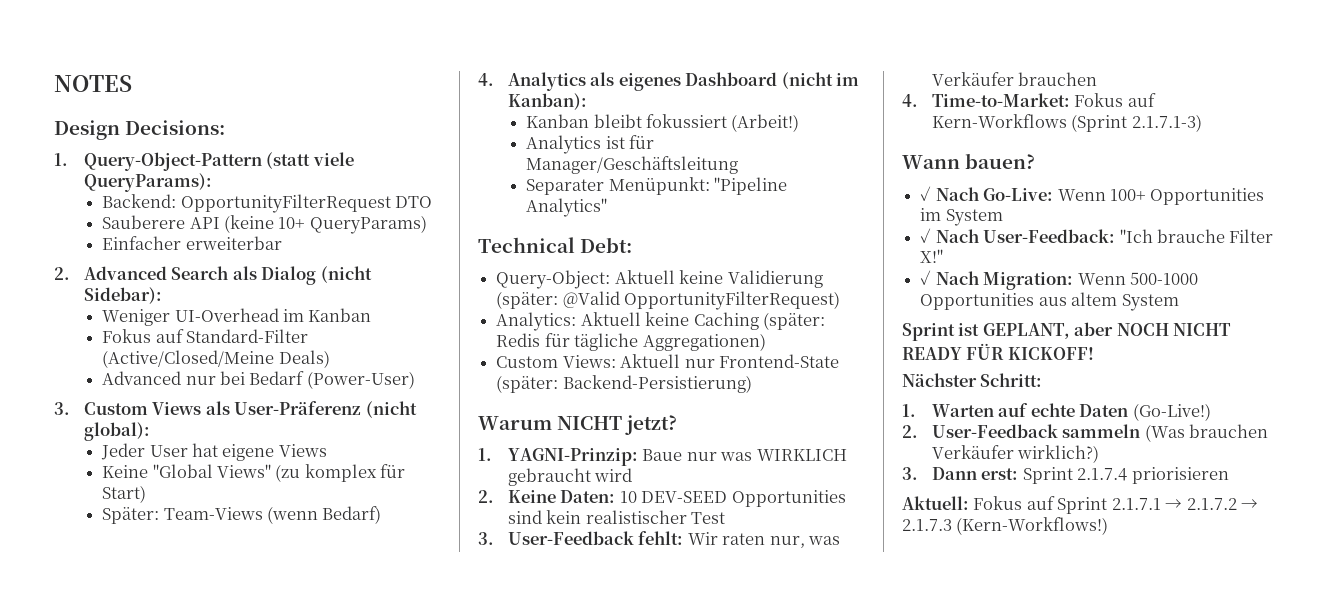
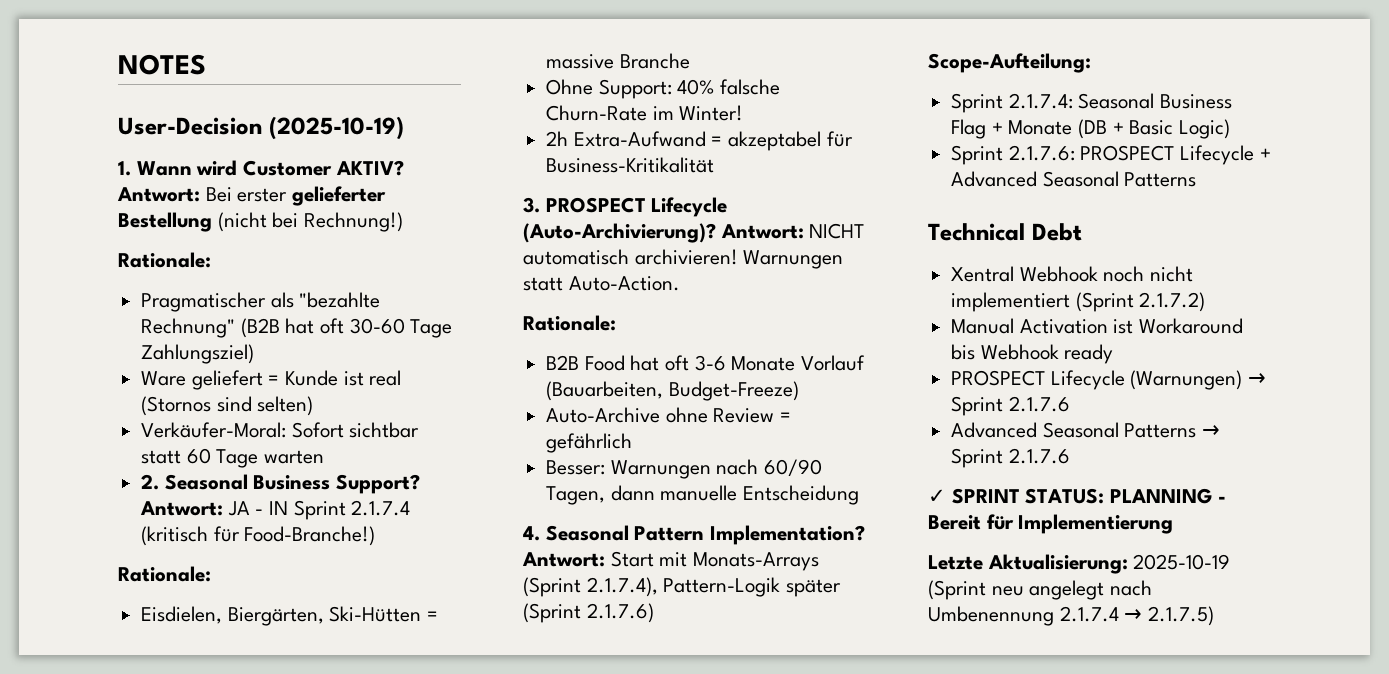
[54,120,226,140] [54,152,354,171] [83,173,212,192] [102,194,433,213] [102,215,427,234] [102,236,282,250] [54,266,372,285] [83,287,162,304] [102,308,372,326] [102,329,309,343] [102,350,330,368] [102,371,415,389] [54,401,417,418] [83,422,150,441] [101,443,327,461] [102,464,406,482] [102,485,147,503] [102,506,382,524] [478,72,860,91] [507,93,587,110] [526,114,800,132] [526,135,655,154] [526,156,739,174] [526,177,788,195] [526,198,608,217] [478,237,633,253] [496,270,823,289] [496,291,841,310] [496,312,825,331] [496,333,766,351] [496,354,839,368] [496,375,752,393] [478,415,678,435] [478,448,847,466] [507,468,633,486] [478,490,846,507] [507,510,726,524] [478,531,841,548] [931,72,1098,86] [902,93,1156,107] [931,114,1202,132] [902,153,1036,169] [920,186,1265,205] [920,208,1003,226] [920,228,1274,243] [920,249,944,263] [920,270,1198,290] [920,292,1179,311] [902,322,1232,341] [902,343,1094,360] [902,373,1043,387] [902,403,1211,421] [902,424,1269,442] [931,445,1100,463] [902,467,1229,484] [902,496,1259,514] [902,517,1109,535] Design Decisions: // 1. Query-Object-Pattern (statt viele QueryParams): // Backend: OpportunityFilterRequest DTO // Sauberere API (keine 10+ QueryParams) // Einfacher erweiterbar // 2. Advanced Search als Dialog (nicht Sidebar): // Weniger UI-Overhead im Kanban // Fokus auf Standard-Filter (Active/Closed/Meine Deals) // Advanced nur bei Bedarf (Power-User) // 3. Custom Views als User-Präferenz (nicht global): // Jeder User hat eigene Views // Keine "Global Views" (zu komplex für Start) // Später: Team-Views (wenn Bedarf) // 4. Analytics als eigenes Dashboard (nicht im Kanban): // Kanban bleibt fokussiert (Arbeit!) // Analytics ist für Manager/Geschäftsleitung // Separater Menüpunkt: "Pipeline Analytics" // Technical Debt: // Query-Object: Aktuell keine Validierung (später: @Valid OpportunityFilterRequest) // Analytics: Aktuell keine Caching (später: Redis für tägliche Aggregationen) // Custom Views: Aktuell nur Frontend-State (später: Backend-Persistierung) // Warum NICHT jetzt? // 1. YAGNI-Prinzip: Baue nur was WIRKLICH gebraucht wird // 2. Keine Daten: 10 DEV-SEED Opportunities sind kein realistischer Test // 3. User-Feedback fehlt: Wir raten nur, was Verkäufer brauchen // 4. Time-to-Market: Fokus auf Kern-Workflows (Sprint 2.1.7.1-3) // Wann bauen? // ✓ Nach Go-Live: Wenn 100+ Opportunities im System // ✓ Nach User-Feedback: "Ich brauche Filter X!" // ✓ Nach Migration: Wenn 500-1000 Opportunities aus altem System // Sprint ist GEPLANT, aber NOCH NICHT READY FÜR KICKOFF! // Nächster Schritt: // 1. Warten auf echte Daten (Go-Live!) // 2. User-Feedback sammeln (Was brauchen Verkäufer wirklich?) // 3. Dann erst: Sprint 2.1.7.4 priorisieren // Aktuell: Fokus auf Sprint 2.1.7.1 → 2.1.7.2 → 2.1.7.3 (Kern-Workflows!) -> [118,116,404,140] [118,160,404,176] [117,186,387,206] [118,212,404,232] [118,252,211,268] [141,292,381,312] [141,318,453,338] [141,344,255,364] [141,370,402,390] [141,396,314,416] [141,422,420,438] [141,448,325,468] [141,474,421,494] [140,500,411,520] [141,526,376,546] [118,566,211,582] [141,606,439,626] [546,53,690,69] [546,79,781,99] [546,105,744,121] [546,131,853,151] [546,157,715,173] [523,197,728,217] [523,223,865,243] [523,249,844,269] [523,276,680,291] [523,315,616,331] [546,355,866,371] [546,381,799,401] [546,407,792,423] [546,433,633,453] [546,459,823,479] [546,485,860,505] [523,525,866,545] [522,551,820,571] [523,577,842,597] [523,603,654,623] [928,53,1091,73] [951,93,1233,113] [951,119,1231,139] [951,145,1271,165] [951,171,1197,187] [928,223,1082,241] [951,266,1194,282] [951,292,1206,312] [951,318,1244,334] [951,344,1114,364] [951,370,1267,390] [951,396,1070,416] [951,422,1221,438] [951,448,1070,468] [928,488,1226,504] [928,514,1174,534] [928,554,1231,574] [928,580,1153,600] [928,606,1215,626] User-Decision (2025-10-19) // 1. Wann wird Customer AKTIV? Antwort: Bei erster gelieferter Bestellung (nicht bei Rechnung!) // Rationale: // Pragmatischer als "bezahlte Rechnung" (B2B hat oft 30-60 Tage Zahlungsziel) // Ware geliefert = Kunde ist real (Stornos sind selten) // Verkäufer-Moral: Sofort sichtbar statt 60 Tage warten // 2. Seasonal Business Support? Antwort: JA - IN Sprint 2.1.7.4 (kritisch für Food-Branche!) // Rationale: // Eisdielen, Biergärten, Ski-Hütten = massive Branche // Ohne Support: 40% falsche Churn-Rate im Winter! // 2h Extra-Aufwand = akzeptabel für Business-Kritikalität // 3. PROSPECT Lifecycle (Auto-Archivierung)? Antwort: NICHT automatisch archivieren! Warnungen statt Auto-Action. // Rationale: // B2B Food hat oft 3-6 Monate Vorlauf (Bauarbeiten, Budget-Freeze) // Auto-Archive ohne Review = gefährlich // Besser: Warnungen nach 60/90 Tagen, dann manuelle Entscheidung // 4. Seasonal Pattern Implementation? Antwort: Start mit Monats-Arrays (Sprint 2.1.7.4), Pattern-Logik später (Sprint 2.1.7.6) // Scope-Aufteilung: // Sprint 2.1.7.4: Seasonal Business Flag + Monate (DB + Basic Logic) // Sprint 2.1.7.6: PROSPECT Lifecycle + Advanced Seasonal Patterns // Technical Debt // Xentral Webhook noch nicht implementiert (Sprint 2.1.7.2) // Manual Activation ist Workaround bis Webhook ready // PROSPECT Lifecycle (Warnungen) → Sprint 2.1.7.6 // Advanced Seasonal Patterns → Sprint 2.1.7.6 // ✓ SPRINT STATUS: PLANNING - Bereit für Implementierung // Letzte Aktualisierung: 2025-10-19 (Sprint neu angelegt nach Umbenennung 2.1.7.4 → 2.1.7.5)

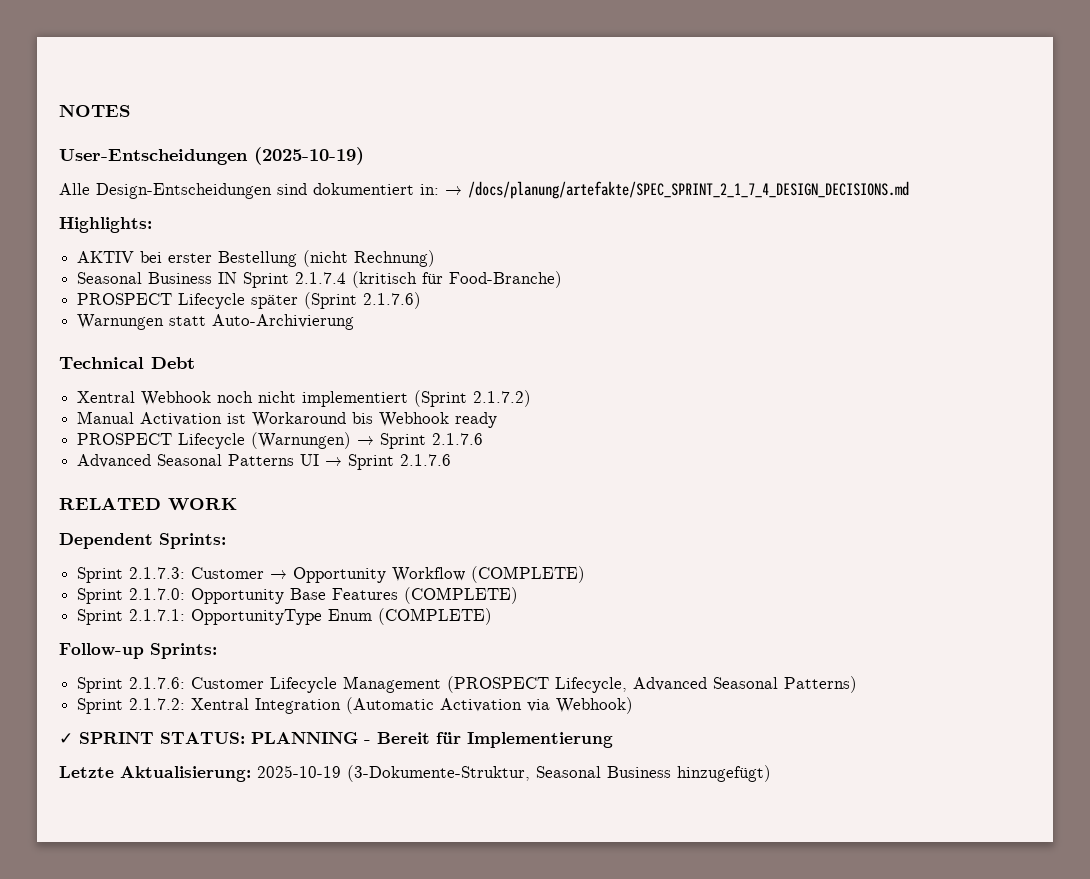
[118,117,262,135] User-Decision -> [59,149,248,165] User-Entscheidungen
[118,160,404,176] [117,186,387,206] [118,212,404,232] [118,252,211,268] [141,292,381,312] [141,318,453,338] [141,344,255,364] [141,370,402,390] [141,396,314,416] [141,422,420,438] [141,448,325,468] [141,474,421,494] [140,501,264,516] 1. Wann wird Customer AKTIV? Antwort: Bei erster gelieferter Bestellung (nicht bei Rechnung!) // Rationale: // Pragmatischer als "bezahlte Rechnung" (B2B hat oft 30-60 Tage Zahlungsziel) // Ware geliefert = Kunde ist real (Stornos sind selten) // Verkäufer-Moral: Sofort sichtbar statt 60 Tage warten // 2. Seasonal Business Support? Antwort: JA - -> [59,181,909,199] [59,217,152,233] [77,250,436,267] [77,272,213,284] Alle Design-Entscheidungen sind dokumentiert in: → /docs/planung/artefakte/SPEC_SPRINT_2_1_7_4_DESIGN_DECISIONS.md // Highlights: // AKTIV bei erster Bestellung (nicht Rechnung) // Seasonal Business
[244,526,376,546] [118,566,211,582] [141,606,439,626] [546,53,690,69] [546,79,781,99] [546,105,744,121] [546,131,853,151] [546,157,715,173] [523,197,728,217] [523,223,865,243] [523,249,844,269] [523,276,680,291] [523,315,616,331] [546,355,866,371] [546,381,799,401] [546,407,792,423] [546,433,633,453] [546,459,823,479] [546,485,860,505] [523,525,866,545] [522,551,820,571] [523,577,842,597] [523,603,654,623] [928,53,1091,73] [951,93,1233,113] [951,119,1231,139] [951,145,1271,165] [951,171,1197,187] Food-Branche!) // Rationale: // Eisdielen, Biergärten, Ski-Hütten = massive Branche // Ohne Support: 40% falsche Churn-Rate im Winter! // 2h Extra-Aufwand = akzeptabel für Business-Kritikalität // 3. PROSPECT Lifecycle (Auto-Archivierung)? Antwort: NICHT automatisch archivieren! Warnungen statt Auto-Action. // Rationale: // B2B Food hat oft 3-6 Monate Vorlauf (Bauarbeiten, Budget-Freeze) // Auto-Archive ohne Review = gefährlich // Besser: Warnungen nach 60/90 Tagen, dann manuelle Entscheidung // 4. Seasonal Pattern Implementation? Antwort: Start mit Monats-Arrays (Sprint 2.1.7.4), Pattern-Logik später (Sprint 2.1.7.6) // Scope-Aufteilung: // Sprint 2.1.7.4: Seasonal Business Flag + Monate (DB + Basic Logic) // Sprint 2.1.7.6: PROSPECT Lifecycle + Advanced Seasonal Patterns -> [449,271,563,288] [77,292,422,309] [77,314,355,330] Food-Branche) // PROSPECT Lifecycle später (Sprint 2.1.7.6) // Warnungen statt Auto-Archivierung
[1202,425,1221,437] [951,448,1070,468] → Sprint 2.1.7.6 -> [300,454,452,470] [59,497,237,511] [59,533,226,549] [77,566,586,583] [77,587,519,604] [77,608,493,625] [59,643,217,659] [77,676,858,693] [77,697,634,714] UI → Sprint 2.1.7.6 // RELATED WORK // Dependent Sprints: // Sprint 2.1.7.3: Customer → Opportunity Workflow (COMPLETE) // Sprint 2.1.7.0: Opportunity Base Features (COMPLETE) // Sprint 2.1.7.1: OpportunityType Enum (COMPLETE) // Follow-up Sprints: // Sprint 2.1.7.6: Customer Lifecycle Management (PROSPECT Lifecycle, Advanced Seasonal Patterns) // Sprint 2.1.7.2: Xentral Integration (Automatic Activation via Webhook)
[928,580,1153,600] [928,606,1215,626] (Sprint neu angelegt nach Umbenennung 2.1.7.4 → 2.1.7.5) -> [347,765,771,782] (3-Dokumente-Struktur, Seasonal Business hinzugefügt)

